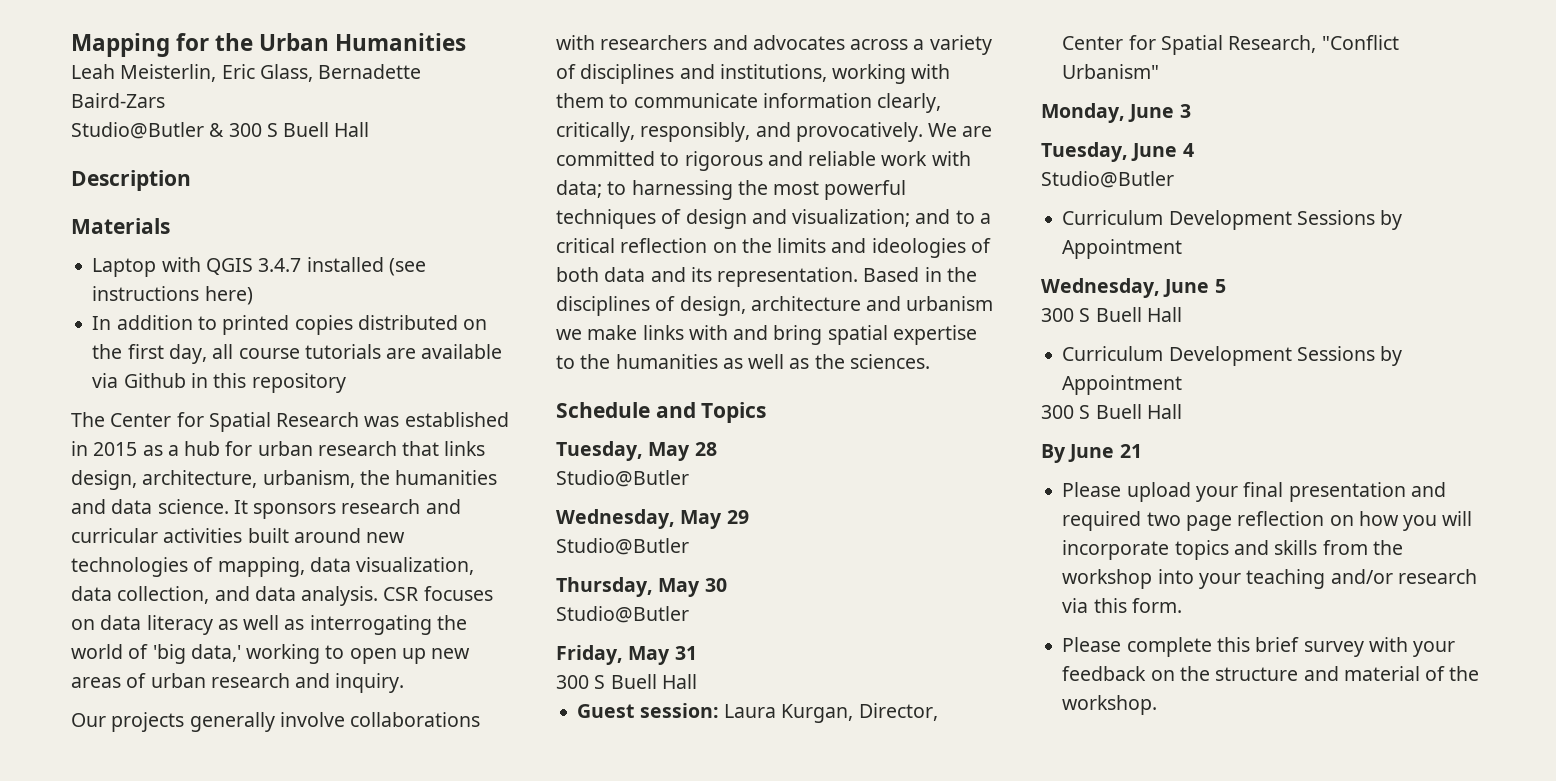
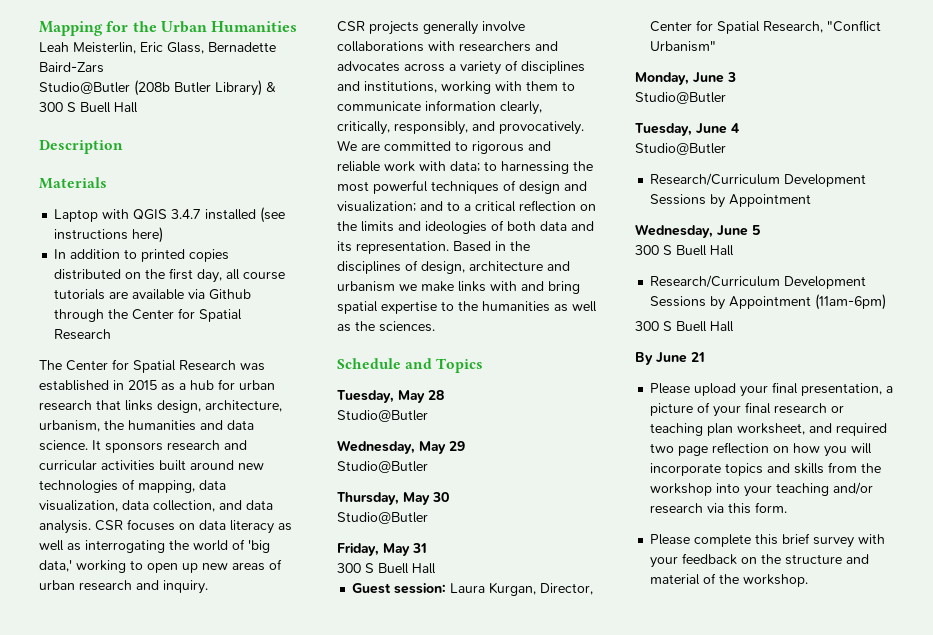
(204, 130) none -> [134,80,262,96] (208b Butler Library)
[190,373,346,393] in this repository -> [54,308,243,322] [54,329,112,340] through the Center for Spatial Research
[71,713,106,727] Our -> [337,21,365,32] CSR
(1191, 111) none -> [635,92,726,104] // Studio@Butler
[1062,210,1164,225] Curriculum -> [650,173,781,186] Research/Curriculum
[1062,346,1403,366] [1062,375,1183,395] Curriculum Development Sessions by Appointment -> [650,275,867,289] [650,294,887,310] Research/Curriculum Development Sessions by Appointment (11am-6pm)
[1288,482,1406,502] presentation -> [801,383,894,396] [650,402,845,417] [650,423,806,436] presentation, a picture of your final research or teaching plan worksheet,

